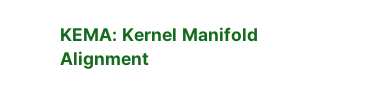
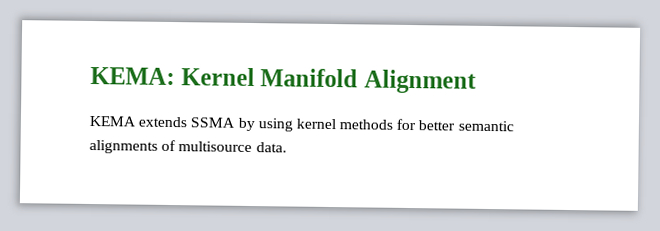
(149, 60) none -> [89,115,514,132] [89,139,287,154] // KEMA extends SSMA by using kernel methods for better semantic alignments of multisource data.

